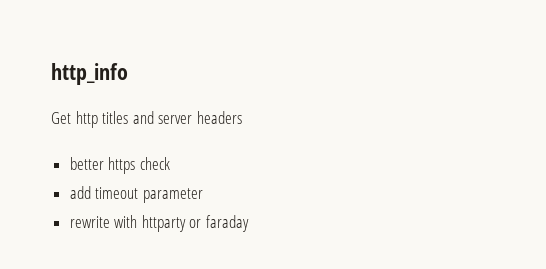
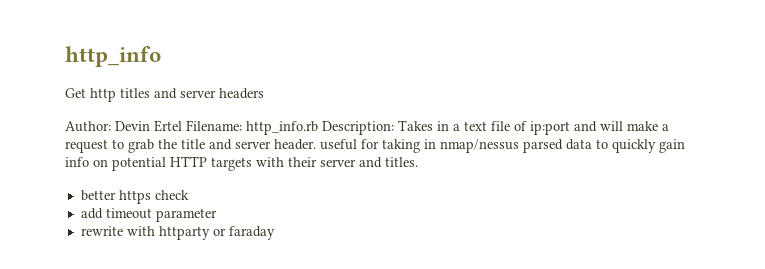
(242, 117) none -> [65,120,669,135] [65,139,685,153] [65,156,418,171] // Author: Devin Ertel Filename: http_info.rb Description: Takes in a text file of ip:port and will make a request to grab the title and server header. useful for taking in nmap/nessus parsed data to quickly gain info on potential HTTP targets with their server and titles.

